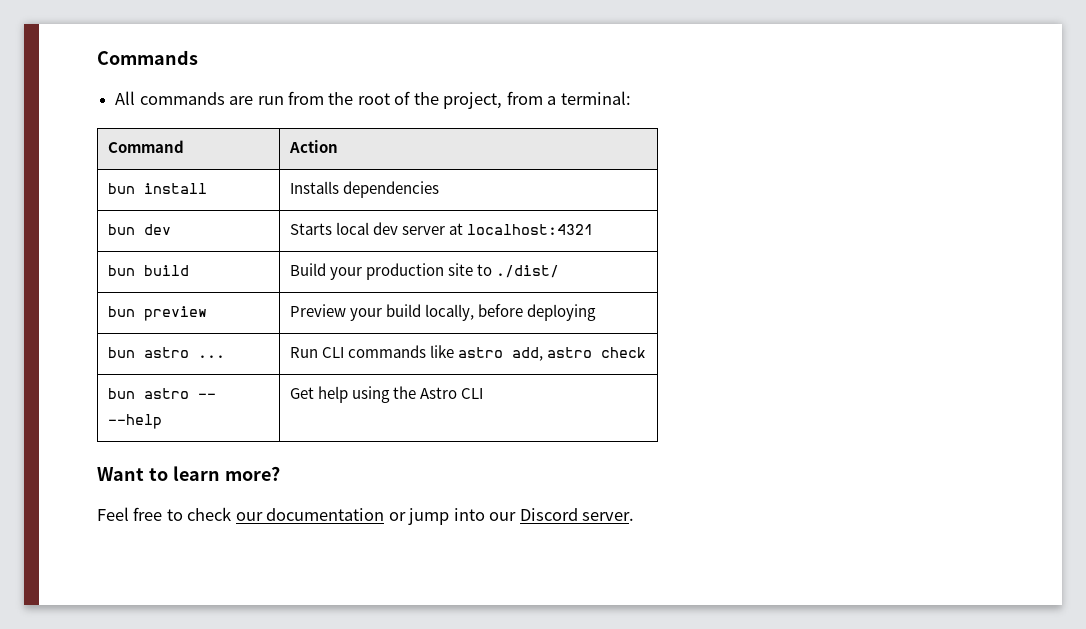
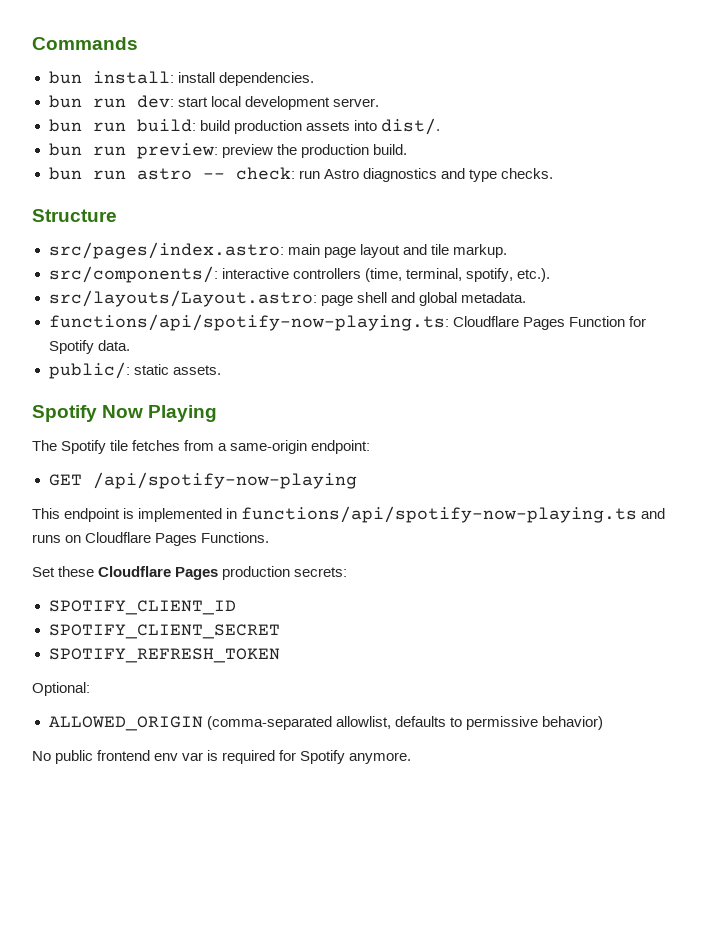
[115,91,631,109] [108,140,185,153] [289,140,339,153] [108,183,208,194] [290,181,440,198] [108,224,172,235] [290,222,594,235] [108,265,190,276] [290,263,560,280] [108,306,208,321] [290,304,597,321] [108,347,226,358] [290,345,647,361] [108,388,217,399] [108,414,163,429] [290,386,484,403] [97,466,280,481] [97,507,635,525] All commands are run from the root of the project, from a terminal: // Command | Action // bun install | Installs dependencies // bun dev | Starts local dev server at localhost:4321 // bun build | Build your production site to ./dist/ // bun preview | Preview your build locally, before deploying // bun astro ... | Run CLI commands like astro add, astro check // bun astro -- --help | Get help using the Astro CLI // Want to learn more? // Feel free to check our documentation or jump into our Discord server. -> [48,71,314,86] [48,95,379,110] [48,118,440,135] [48,143,407,159] [48,167,553,182] [32,209,117,222] [48,242,507,259] [48,266,550,283] [48,290,526,307] [48,314,646,331] [48,340,130,354] [48,362,221,379] [32,405,218,422] [32,440,371,454] [48,472,357,489] [32,506,666,523] [32,532,270,546] [32,566,348,580] [48,600,236,615] [48,624,280,639] [48,648,280,663] [32,682,90,696] [48,716,603,731] [32,750,412,764] bun install: install dependencies. // bun run dev: start local development server. // bun run build: build production assets into dist/. // bun run preview: preview the production build. // bun run astro -- check: run Astro diagnostics and type checks. // Structure // src/pages/index.astro: main page layout and tile markup. // src/components/: interactive controllers (time, terminal, spotify, etc.). // src/layouts/Layout.astro: page shell and global metadata. // functions/api/spotify-now-playing.ts: Cloudflare Pages Function for Spotify data. // public/: static assets. // Spotify Now Playing // The Spotify tile fetches from a same-origin endpoint: // GET /api/spotify-now-playing // This endpoint is implemented in functions/api/spotify-now-playing.ts and runs on Cloudflare Pages Functions. // Set these Cloudflare Pages production secrets: // SPOTIFY_CLIENT_ID // SPOTIFY_CLIENT_SECRET // SPOTIFY_REFRESH_TOKEN // Optional: // ALLOWED_ORIGIN (comma-separated allowlist, defaults to permissive behavior) // No public frontend env var is required for Spotify anymore.

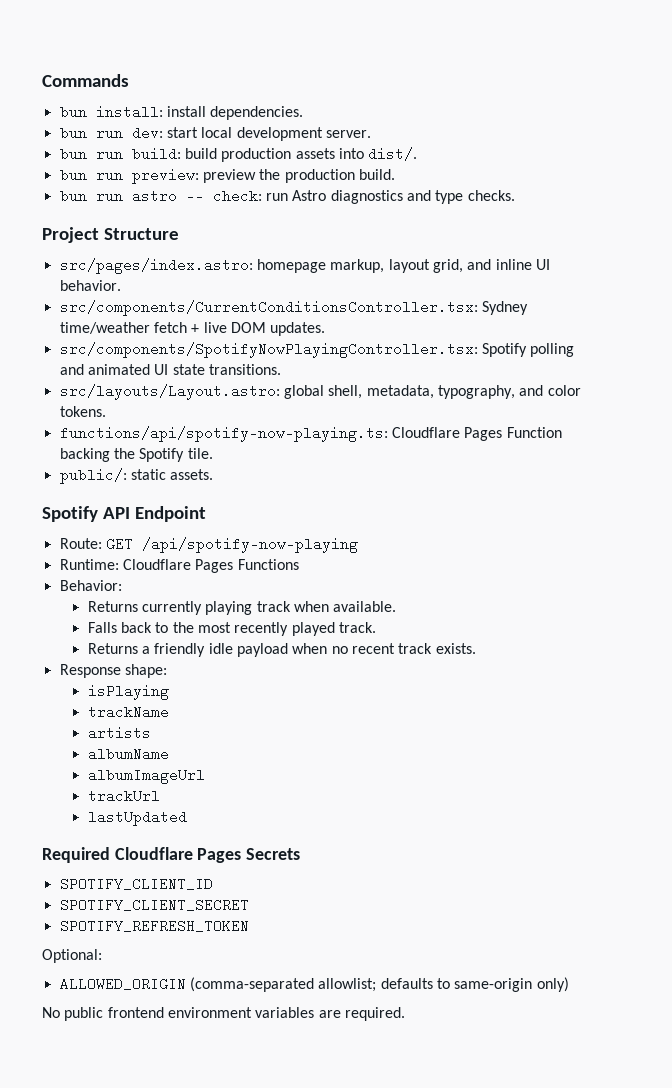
(553, 173) none -> [42,227,99,243] Project
[287,244,507,258] [48,266,550,283] [48,290,526,307] main page layout and tile markup. // src/components/: interactive controllers (time, terminal, spotify, etc.). // src/layouts/Layout.astro: page shell and global metadata. -> [256,259,550,273] [59,280,121,291] [59,300,528,316] [59,322,326,336] [59,342,575,358] [59,364,281,375] [59,384,581,400] [59,406,106,417] homepage markup, layout grid, and inline UI behavior. // src/components/CurrentConditionsController.tsx: Sydney time/weather fetch + live DOM updates. // src/components/SpotifyNowPlayingController.tsx: Spotify polling and animated UI state transitions. // src/layouts/Layout.astro: global shell, metadata, typography, and color tokens.
[628,316,646,327] [48,340,130,354] for Spotify data. -> [59,448,213,462] backing the Spotify tile.
[102,405,218,422] [32,440,371,454] [48,472,357,489] [32,506,666,523] [32,532,270,546] [32,566,348,580] Now Playing // The Spotify tile fetches from a same-origin endpoint: // GET /api/spotify-now-playing // This endpoint is implemented in functions/api/spotify-now-playing.ts and runs on Cloudflare Pages Functions. // Set these Cloudflare Pages production secrets: -> [102,506,206,522] [59,537,358,553] [59,559,299,573] [59,580,122,591] [87,601,397,615] [87,622,376,636] [87,643,476,657] [59,664,167,678] [87,684,169,700] [87,705,169,719] [87,726,151,740] [87,747,169,761] [87,768,205,784] [87,789,160,803] [87,810,187,826] [42,847,301,863] API Endpoint // Route: GET /api/spotify-now-playing // Runtime: Cloudflare Pages Functions // Behavior: // Returns currently playing track when available. // Falls back to the most recently played track. // Returns a friendly idle payload when no recent track exists. // Response shape: // isPlaying // trackName // artists // albumName // albumImageUrl // trackUrl // lastUpdated // Required Cloudflare Pages Secrets
[335,716,391,729] allowlist, -> [318,978,377,992] allowlist;
[465,716,603,730] permissive behavior) -> [454,977,569,992] same-origin only)
[154,750,412,764] env var is required for Spotify anymore. -> [167,1007,405,1021] environment variables are required.

